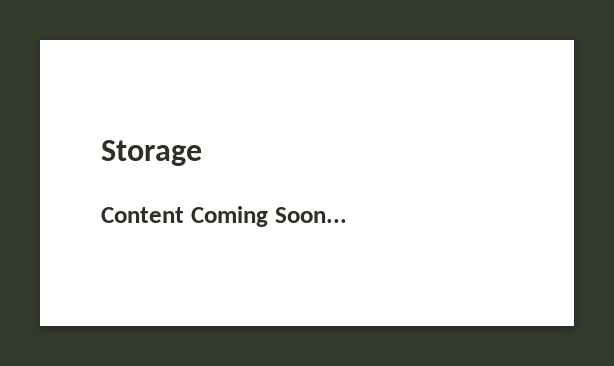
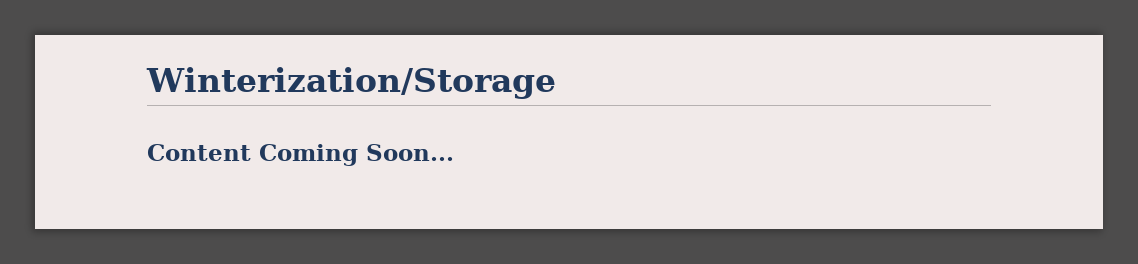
[101,140,202,166] Storage -> [146,67,556,99] Winterization/Storage

